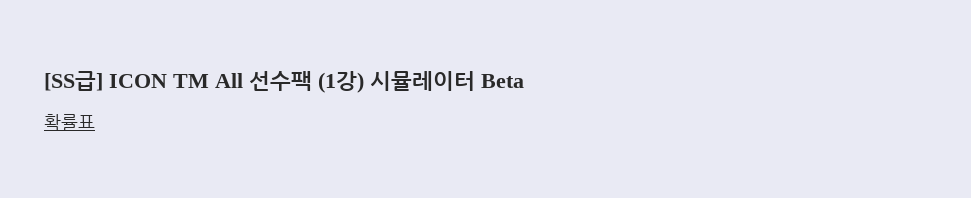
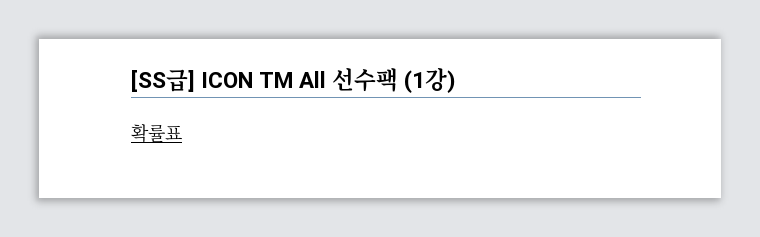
[370,71,524,91] 시뮬레이터 Beta -> (456, 80) none

